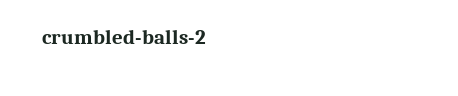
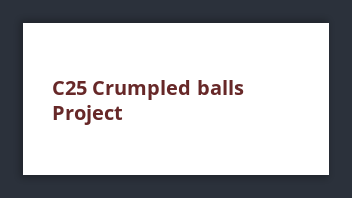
[42,29,206,44] crumbled-balls-2 -> [52,80,244,100] [52,105,123,125] C25 Crumpled balls Project

